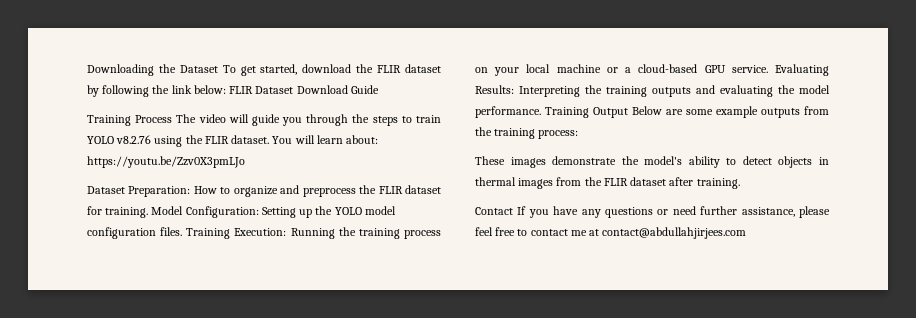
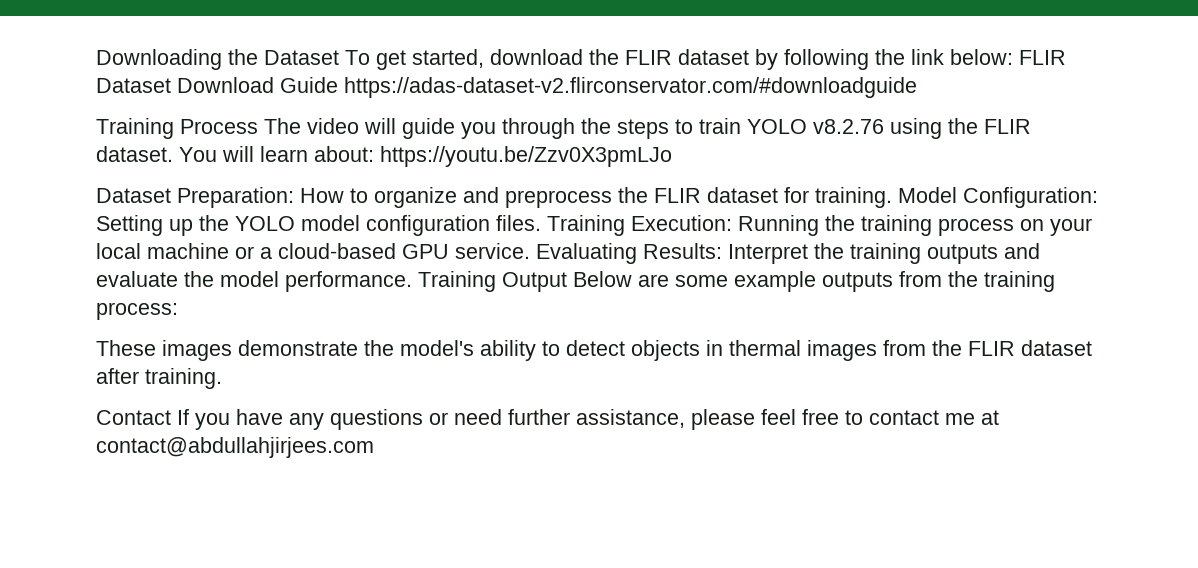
(379, 89) none -> [344,77,917,98] https://adas-dataset-v2.flirconservator.com/#downloadguide
[519,86,580,97] Interpreting -> [728,244,808,264] Interpret
[720,85,773,97] evaluating -> [96,271,178,287] evaluate

